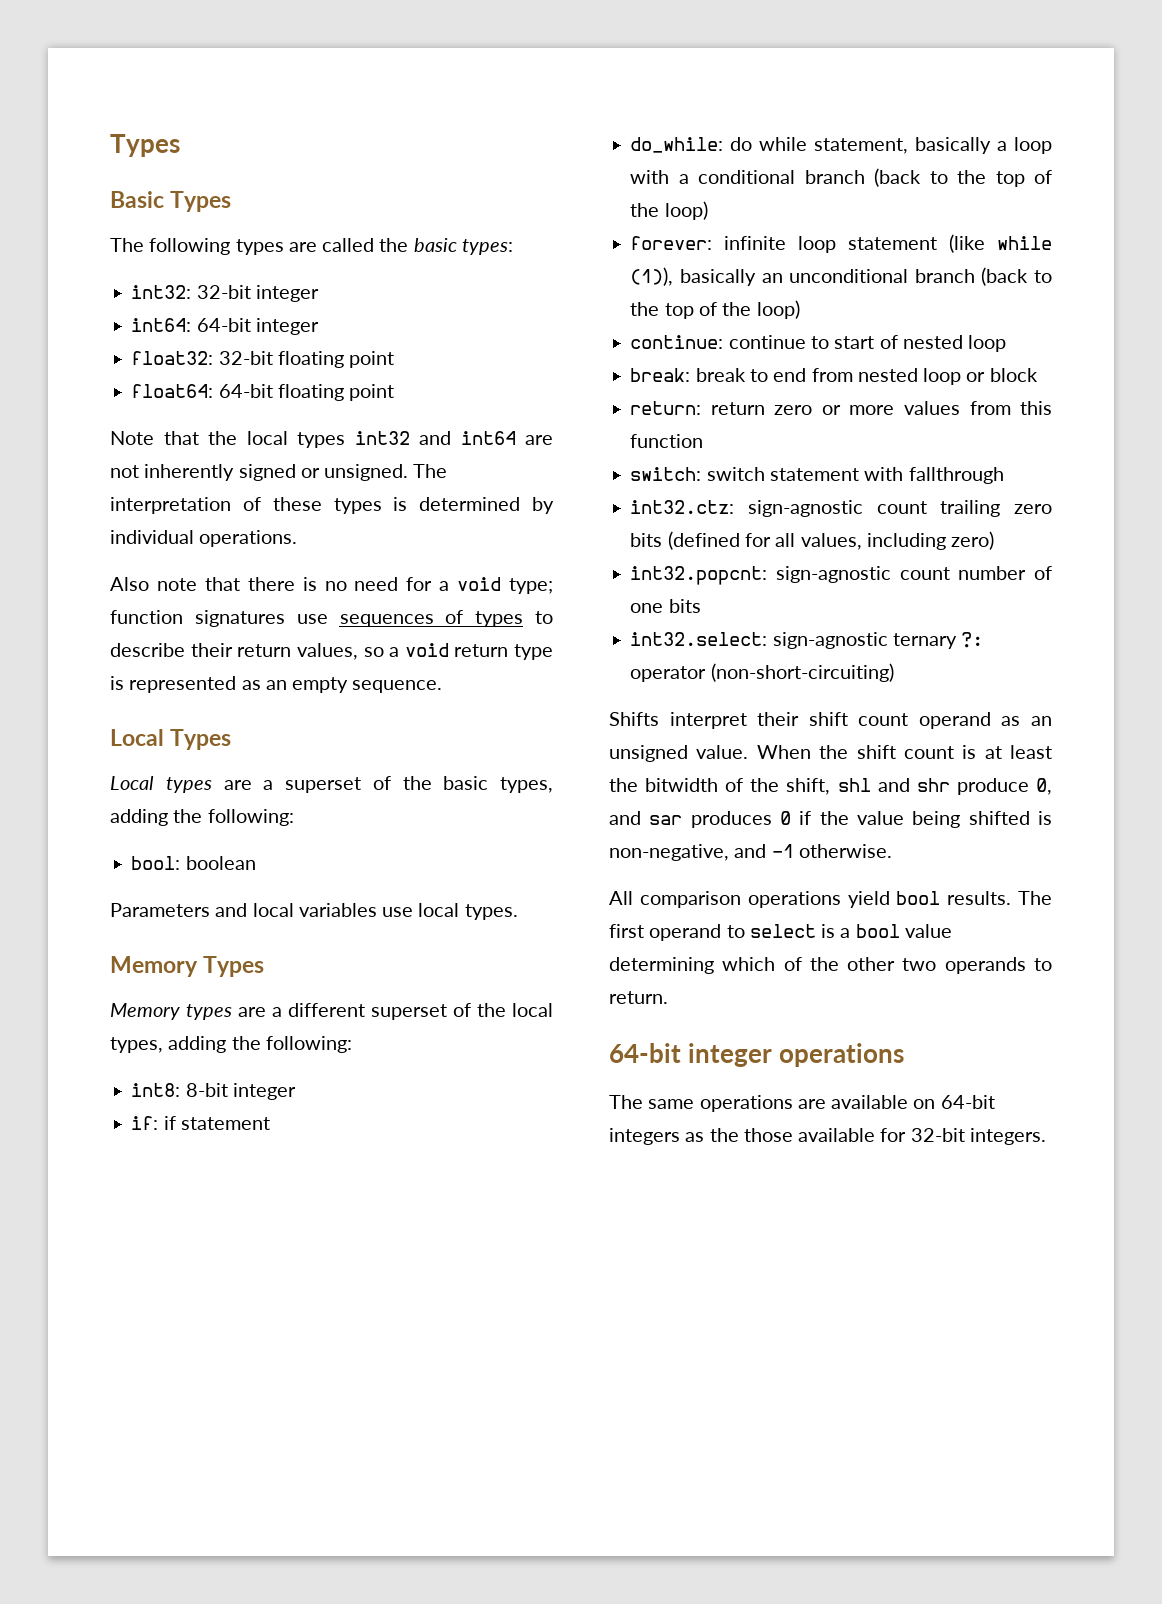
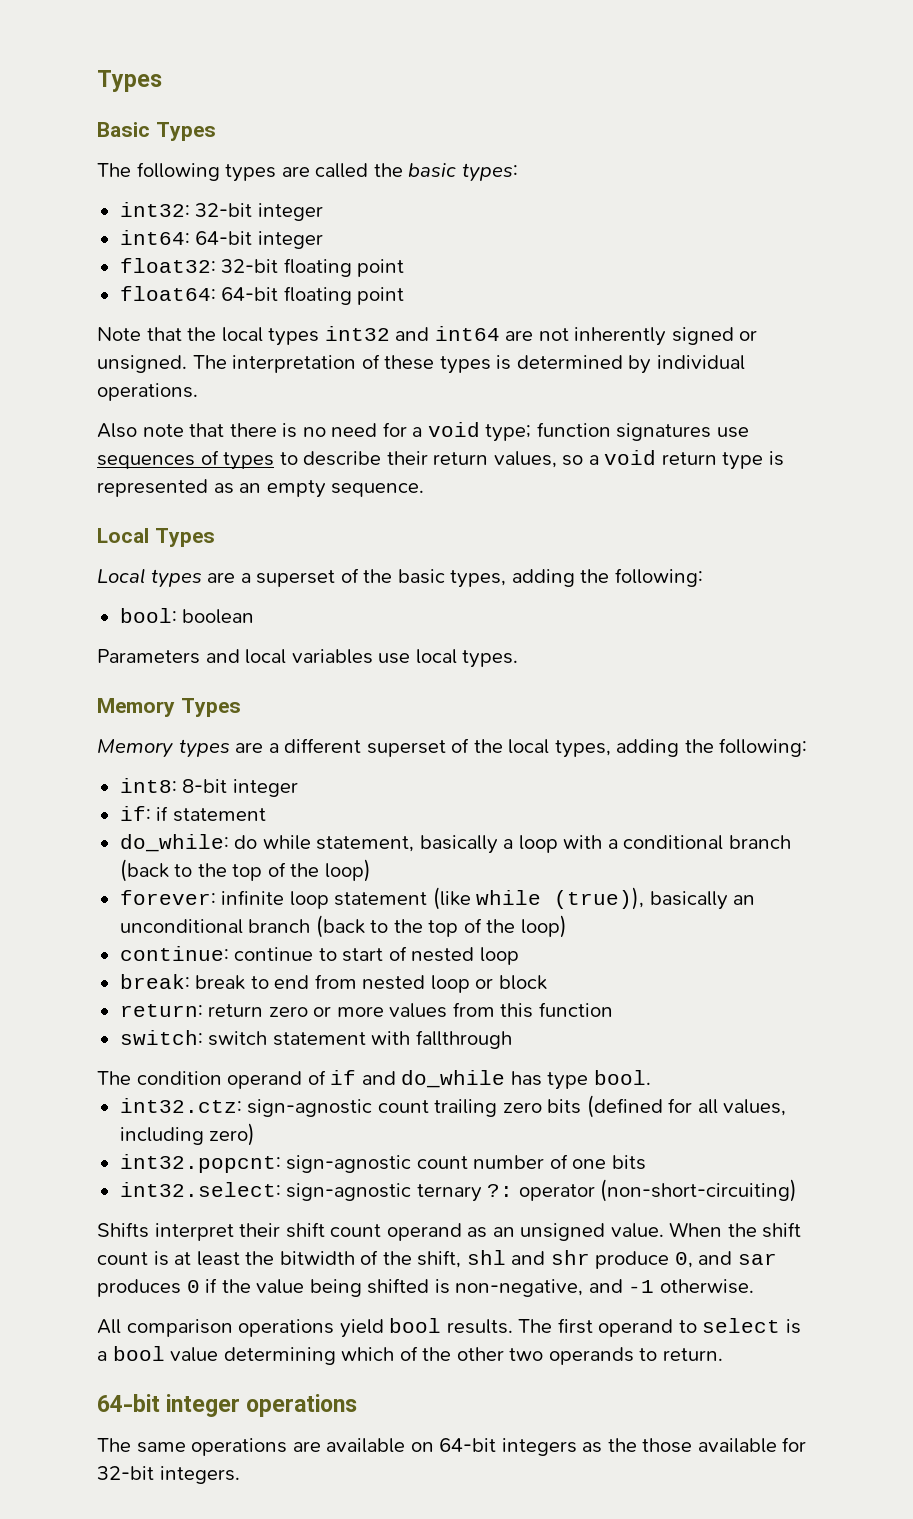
[630,267,674,286] (1)), -> [554,887,645,910] (true)),
(1004, 475) none -> [97,1070,651,1090] // The condition operand of if and do_while has type bool.

